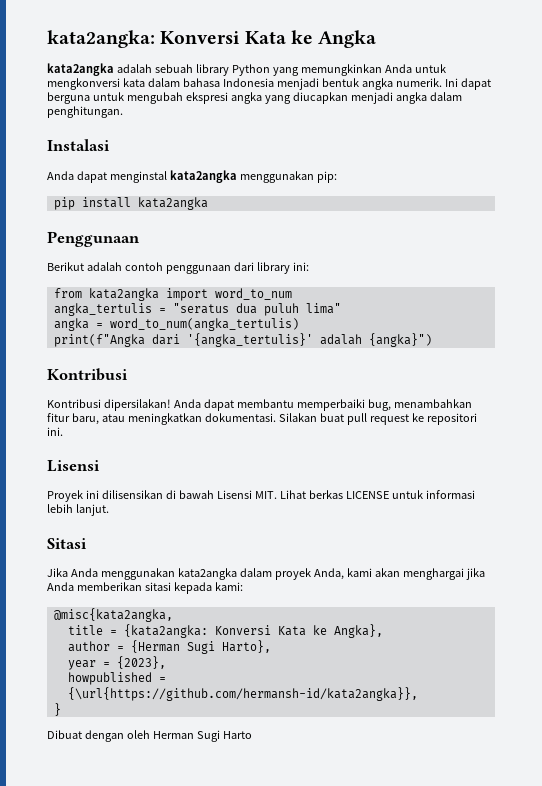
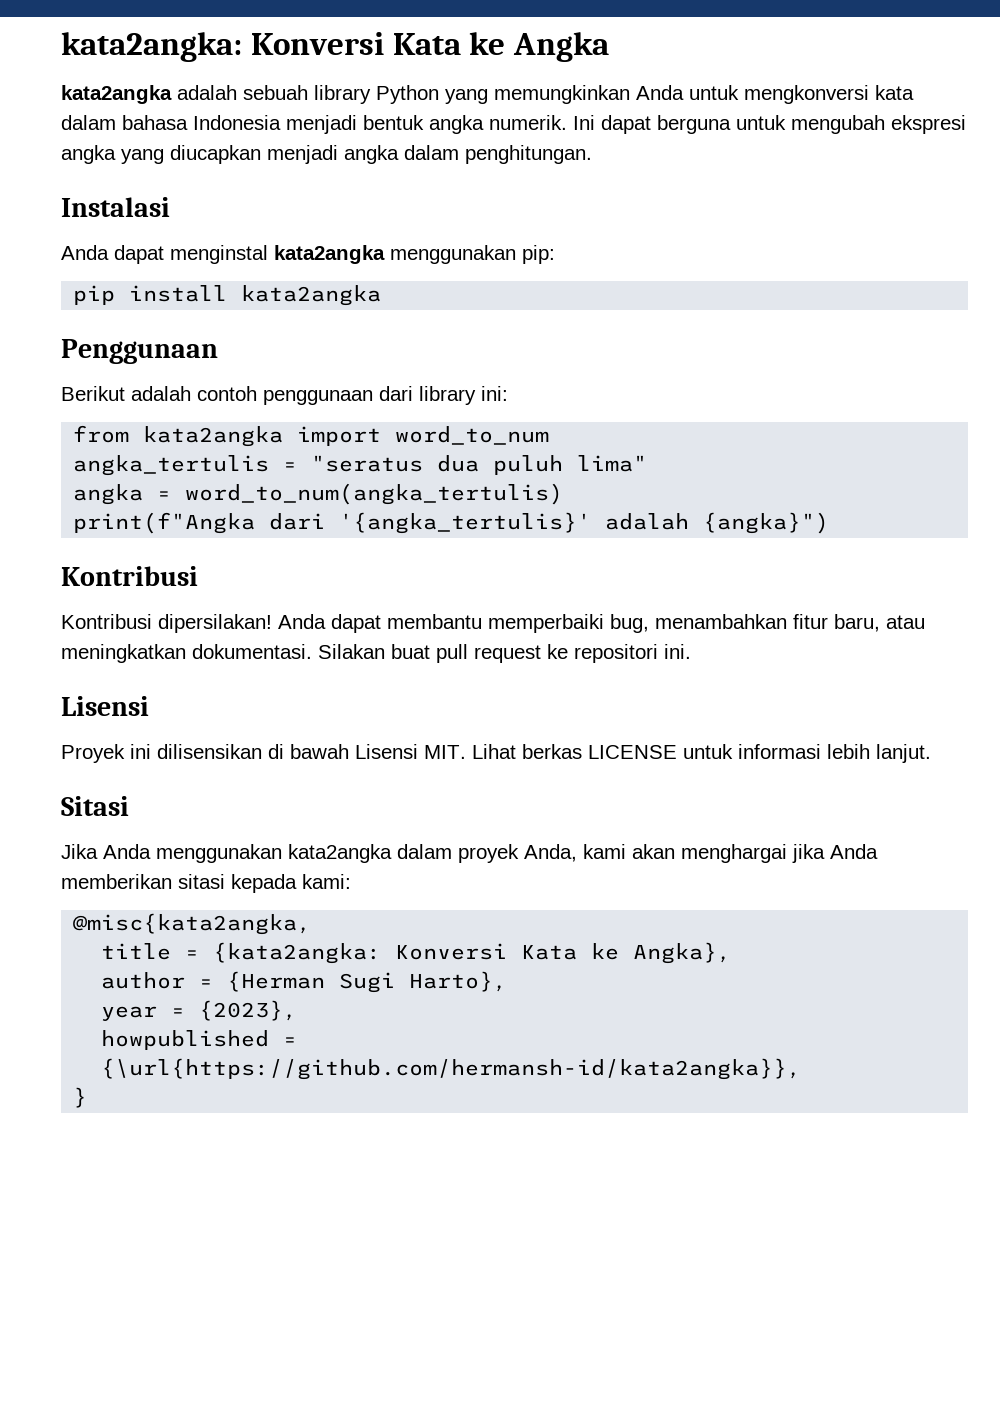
[47,730,252,742] // Dibuat dengan oleh Herman Sugi Harto -> (88, 1097) none

